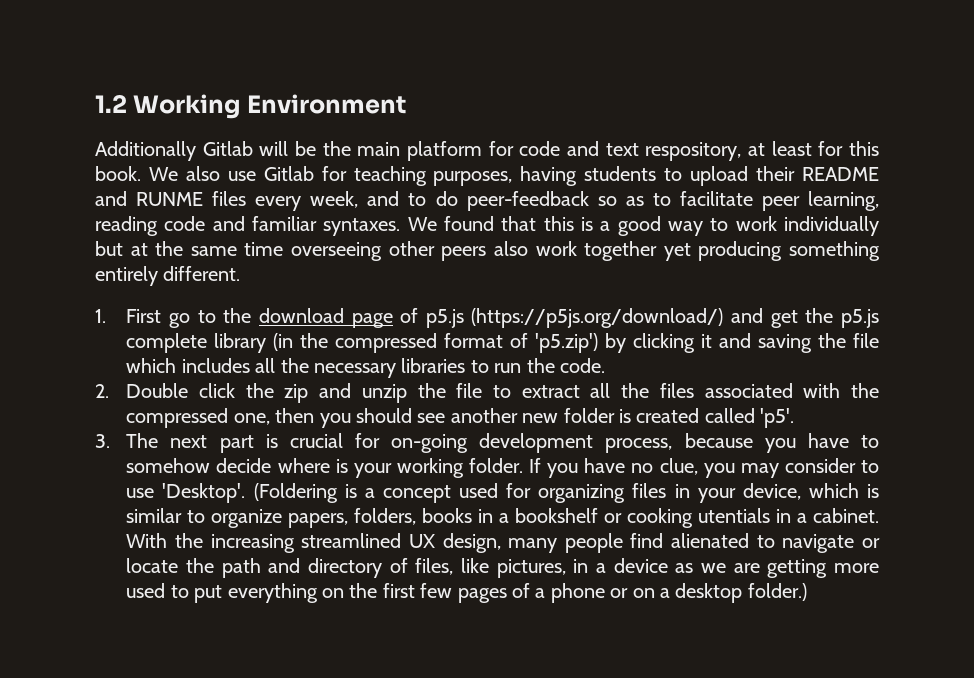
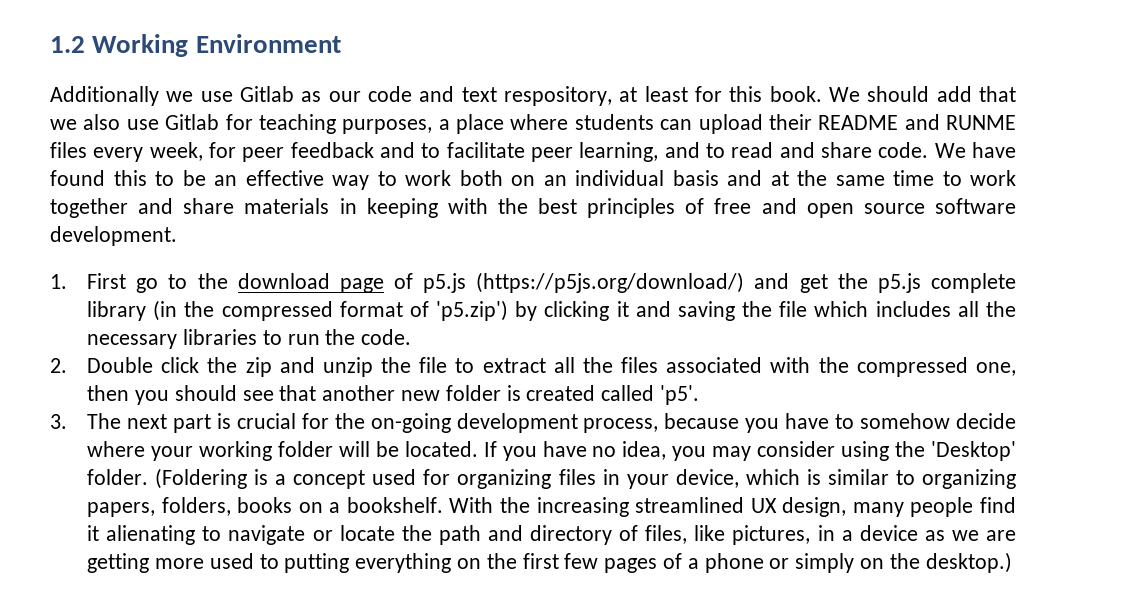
[202,141,514,161] Gitlab will be the main platform for -> [166,86,361,102] we use Gitlab as our
(178, 174) none -> [867,86,1017,102] [50,119,77,130] should add that we
[520,166,683,186] having students to -> [438,114,693,134] a place where students can
[367,191,879,211] [95,216,880,236] [95,241,880,261] [95,266,241,286] and to do peer-feedback so as to facilitate peer learning, reading code and familiar syntaxes. We found that this is a good way to work individually but at the same time overseeing other peers also work together yet producing something entirely different. -> [209,142,1017,162] [50,170,1016,190] [50,198,1016,218] [50,226,177,246] for peer feedback and to facilitate peer learning, and to read and share code. We have found this to be an effective way to work both on an individual basis and at the same time to work together and share materials in keeping with the best principles of free and open source software development.
(446, 418) none -> [279,385,317,401] that
(381, 440) none -> [334,413,365,429] the
[335,459,348,473] is -> (146, 449) none
[469,458,524,473] folder. -> [277,441,478,457] folder will be located.
[659,458,698,475] clue, -> [622,441,667,460] idea,
[860,460,879,473] [126,483,246,503] to use 'Desktop'. -> [841,441,1017,461] [87,469,149,485] using the 'Desktop' folder.
[211,509,283,528] organize -> [922,469,1017,489] organizing
[478,508,879,528] in a bookshelf or cooking utentials in a cabinet. -> [298,497,443,513] on a bookshelf.
[671,533,750,548] alienated -> [87,525,196,545] it alienating
[194,585,223,603] put -> [284,553,350,573] putting
[632,583,807,603] on a desktop folder.) -> [795,552,1012,573] simply on the desktop.)

